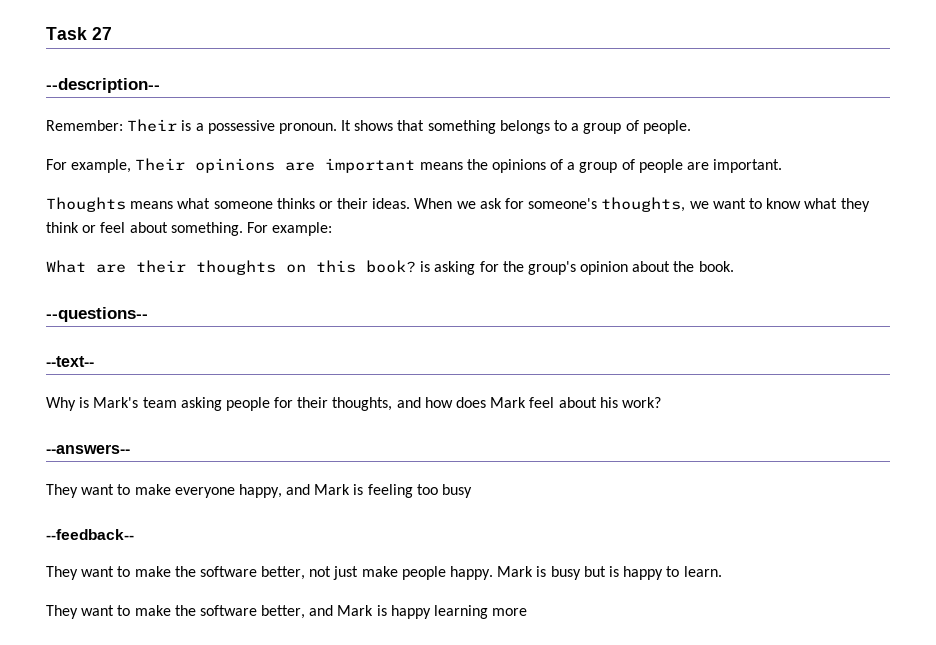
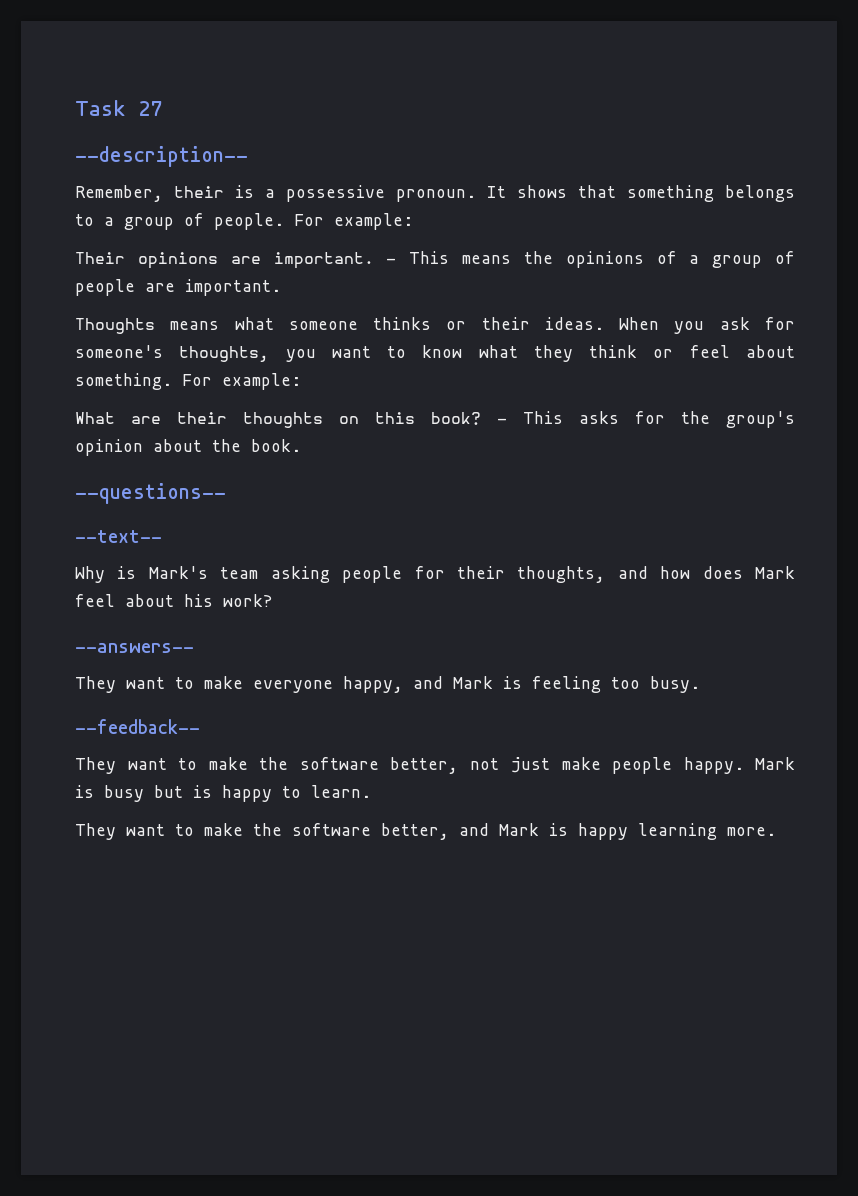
[46,119,178,132] Remember: Their -> [75,185,224,202] Remember, their
[46,159,132,173] // For example, -> [294,213,413,230] For example: //
[325,158,416,173] important -> [273,251,450,269] important. - This
[456,201,476,209] we -> [674,321,705,334] you
[689,201,709,209] we -> [285,349,316,362] you
[420,261,476,275] is asking -> [497,411,619,424] - This asks
[442,484,473,498] busy -> [650,676,700,693] busy.
[492,608,528,616] more -> [727,827,776,836] more.

